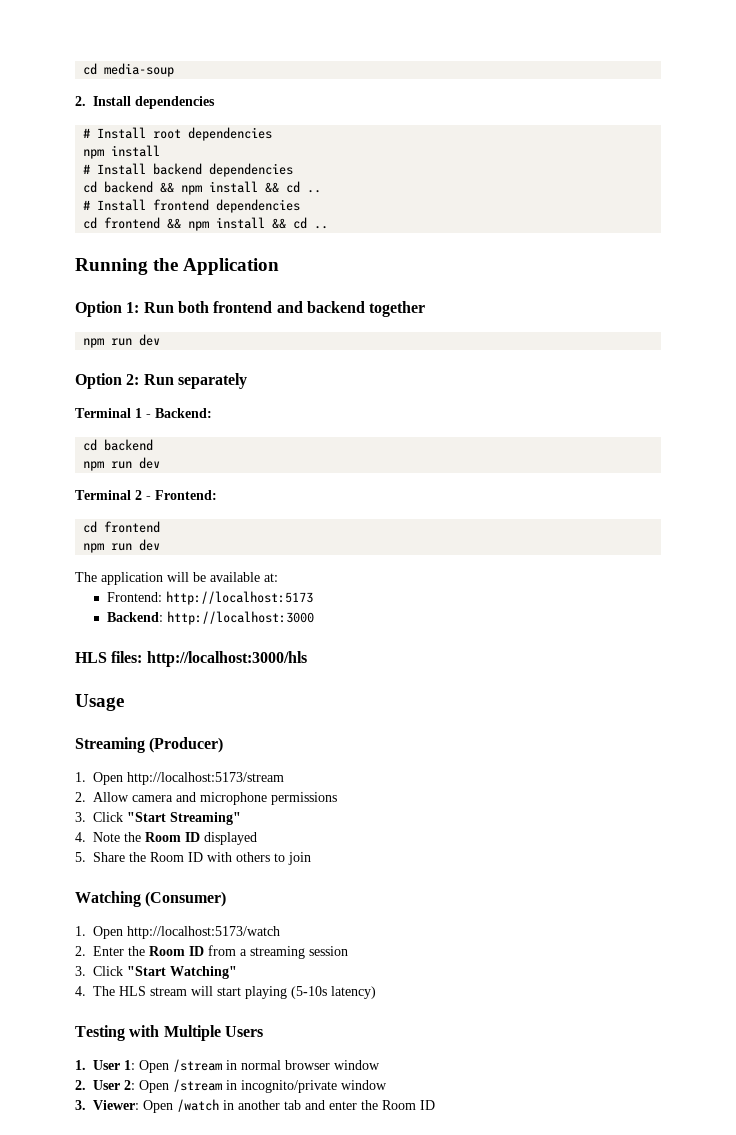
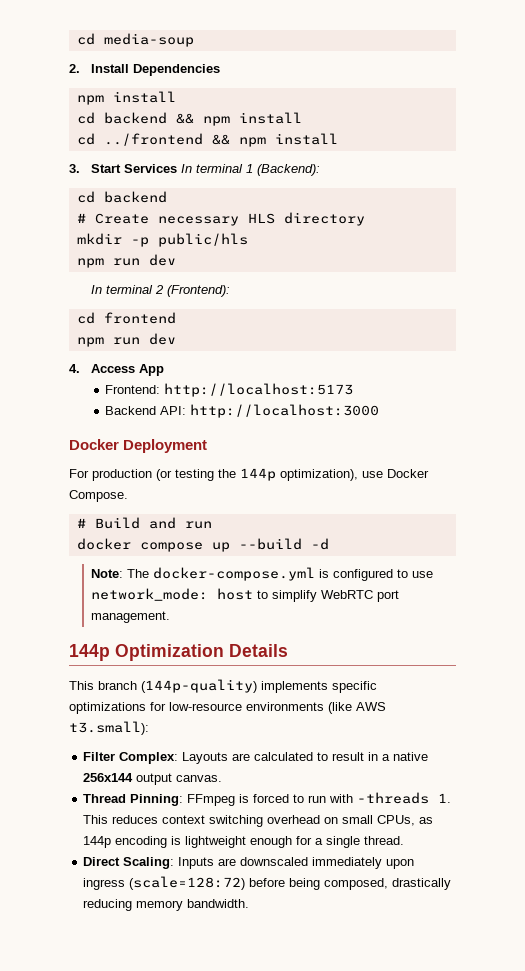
[135,96,215,109] [83,127,273,141] [83,145,161,159] [83,163,294,177] dependencies // # Install root dependencies // npm install // # Install backend dependencies -> [132,64,220,76] [76,91,176,105] Dependencies // npm install
[265,181,322,193] [83,199,301,213] [83,217,329,231] [75,258,280,275] [75,301,426,317] [83,334,161,348] [75,373,247,389] [75,408,212,418] [83,439,154,451] [83,457,161,471] [75,490,217,500] && cd .. // # Install frontend dependencies // cd frontend && npm install && cd .. // Running the Application // Option 1: Run both frontend and backend together // npm run dev // Option 2: Run separately // Terminal 1 - Backend: // cd backend // npm run dev // Terminal 2 - Frontend: -> [76,133,338,147] [69,164,320,176] [76,191,167,203] [76,212,365,226] [76,233,248,247] [76,254,176,268] [90,285,230,297] // cd ../frontend && npm install // 3. Start Services In terminal 1 (Backend): // cd backend // # Create necessary HLS directory // mkdir -p public/hls // npm run dev // In terminal 2 (Frontend):
[75,572,278,585] The application will be available at: -> [69,364,164,376] 4. Access App
[107,612,164,622] Backend: -> [105,406,187,415] Backend API:
[75,651,307,667] [75,694,124,711] [75,737,224,753] [75,772,284,785] [75,792,337,805] [75,812,241,825] [75,832,257,845] [75,852,311,865] [75,891,227,907] [75,926,280,939] [75,945,348,959] [75,966,237,979] [75,986,376,999] [75,1025,263,1041] [75,1059,380,1073] [75,1079,387,1093] [75,1099,435,1113] HLS files: http://localhost:3000/hls // Usage // Streaming (Producer) // 1. Open http://localhost:5173/stream // 2. Allow camera and microphone permissions // 3. Click "Start Streaming" // 4. Note the Room ID displayed // 5. Share the Room ID with others to join // Watching (Consumer) // 1. Open http://localhost:5173/watch // 2. Enter the Room ID from a streaming session // 3. Click "Start Watching" // 4. The HLS stream will start playing (5-10s latency) // Testing with Multiple Users // 1. User 1: Open /stream in normal browser window // 2. User 2: Open /stream in incognito/private window // 3. Viewer: Open /watch in another tab and enter the Room ID -> [69,439,208,453] [69,468,429,481] [69,490,128,502] [76,517,212,529] [76,538,329,552] [90,567,433,581] [90,588,399,602] [90,611,170,623] [69,644,288,661] [69,679,377,693] [69,702,386,714] [69,721,149,735] [83,752,429,764] [83,773,223,785] [83,792,452,806] [83,815,434,827] [83,836,405,848] [83,857,415,869] [83,876,452,890] [83,899,250,911] Docker Deployment // For production (or testing the 144p optimization), use Docker Compose. // # Build and run // docker compose up --build -d // Note: The docker-compose.yml is configured to use network_mode: host to simplify WebRTC port management. // 144p Optimization Details // This branch (144p-quality) implements specific optimizations for low-resource environments (like AWS t3.small): // Filter Complex: Layouts are calculated to result in a native 256x144 output canvas. // Thread Pinning: FFmpeg is forced to run with -threads 1. This reduces context switching overhead on small CPUs, as 144p encoding is lightweight enough for a single thread. // Direct Scaling: Inputs are downscaled immediately upon ingress (scale=128:72) before being composed, drastically reducing memory bandwidth.

